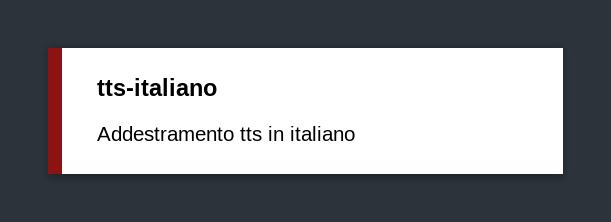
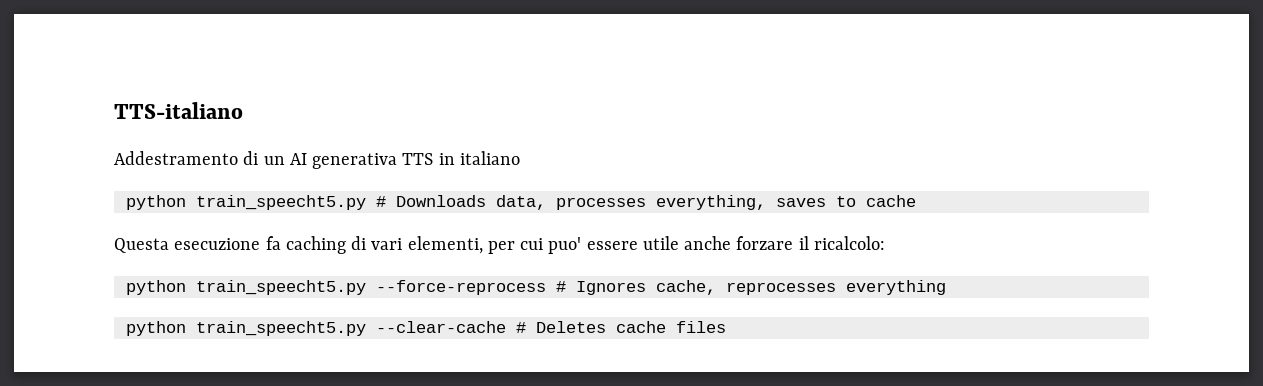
[97,78,217,96] tts-italiano -> [114,102,243,119] TTS-italiano
[240,126,355,141] tts in italiano -> [243,151,520,169] [125,195,916,210] [114,236,885,254] [125,280,946,295] [125,321,726,336] di un AI generativa TTS in italiano // python train_speecht5.py # Downloads data, processes everything, saves to cache // Questa esecuzione fa caching di vari elementi, per cui puo' essere utile anche forzare il ricalcolo: // python train_speecht5.py --force-reprocess # Ignores cache, reprocesses everything // python train_speecht5.py --clear-cache # Deletes cache files

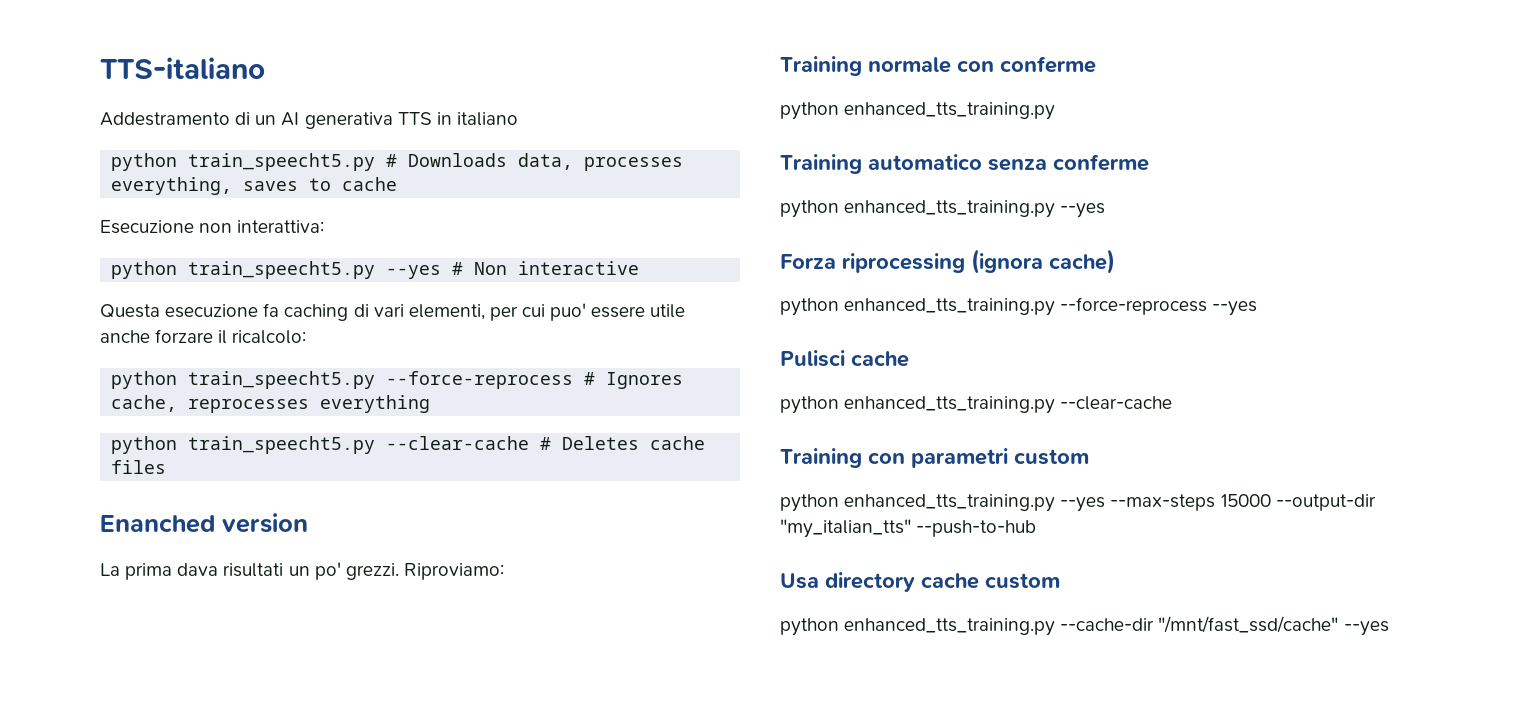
(916, 201) none -> [100,220,325,234] [111,261,640,279] // Esecuzione non interattiva: // python train_speecht5.py --yes # Non interactive
(726, 327) none -> [100,513,308,533] [100,562,504,580] [780,56,1096,76] [780,102,1056,120] [780,154,1149,174] [780,200,1106,218] [780,249,1115,274] [780,297,1258,316] [780,350,909,367] [780,396,1173,414] [780,448,1089,468] [780,494,1376,512] [780,519,1037,538] [780,572,1060,592] [780,616,1389,636] // Enanched version // La prima dava risultati un po' grezzi. Riproviamo: // Training normale con conferme // python enhanced_tts_training.py // Training automatico senza conferme // python enhanced_tts_training.py --yes // Forza riprocessing (ignora cache) // python enhanced_tts_training.py --force-reprocess --yes // Pulisci cache // python enhanced_tts_training.py --clear-cache // Training con parametri custom // python enhanced_tts_training.py --yes --max-steps 15000 --output-dir "my_italian_tts" --push-to-hub // Usa directory cache custom // python enhanced_tts_training.py --cache-dir "/mnt/fast_ssd/cache" --yes

